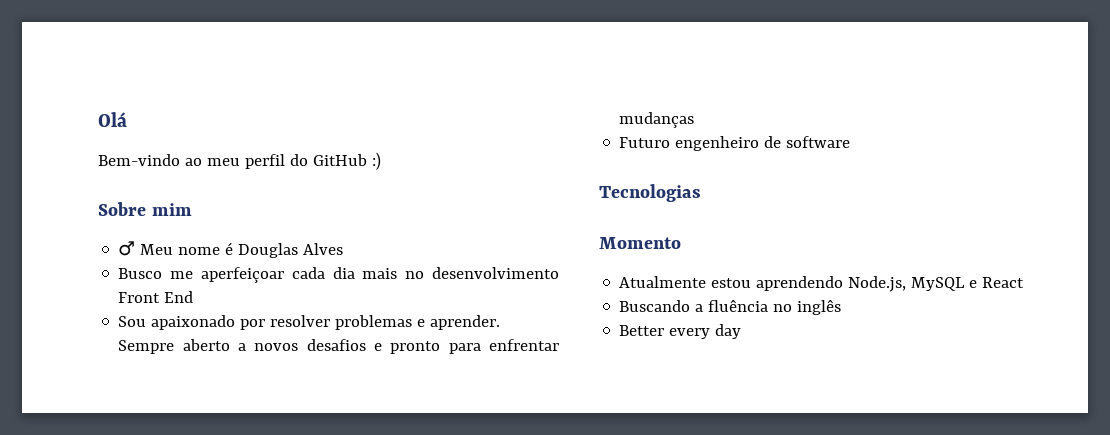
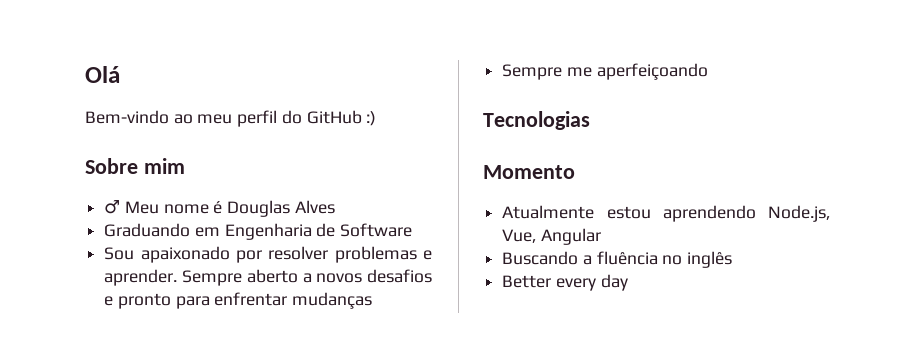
[118,267,559,283] [118,291,194,303] Busco me aperfeiçoar cada dia mais no desenvolvimento Front End -> [104,223,413,240] Graduando em Engenharia de Software
[619,136,851,151] Futuro engenheiro de software -> [502,63,708,80] Sempre me aperfeiçoando
[911,277,1025,291] MySQL e React -> [502,228,601,245] Vue, Angular

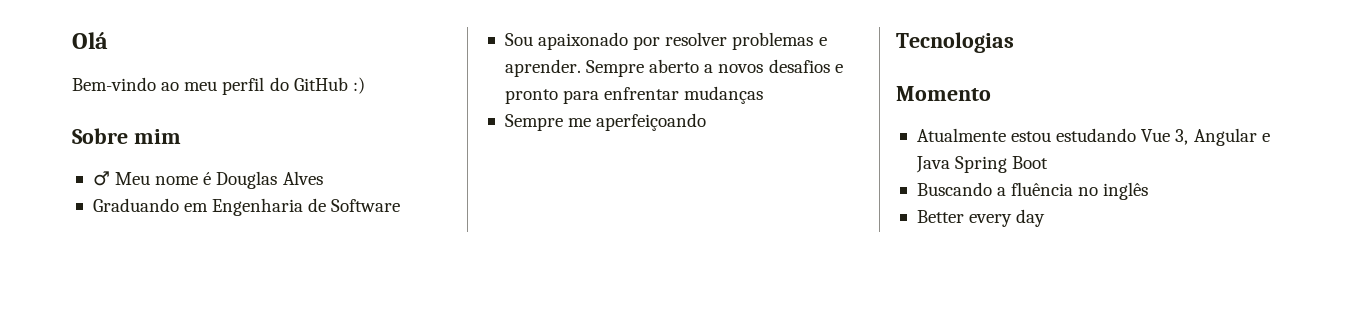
[662,205,830,222] [502,228,601,245] aprendendo Node.js, Vue, Angular -> [1056,128,1270,146] [915,156,1049,173] estudando Vue 3, Angular e Java Spring Boot

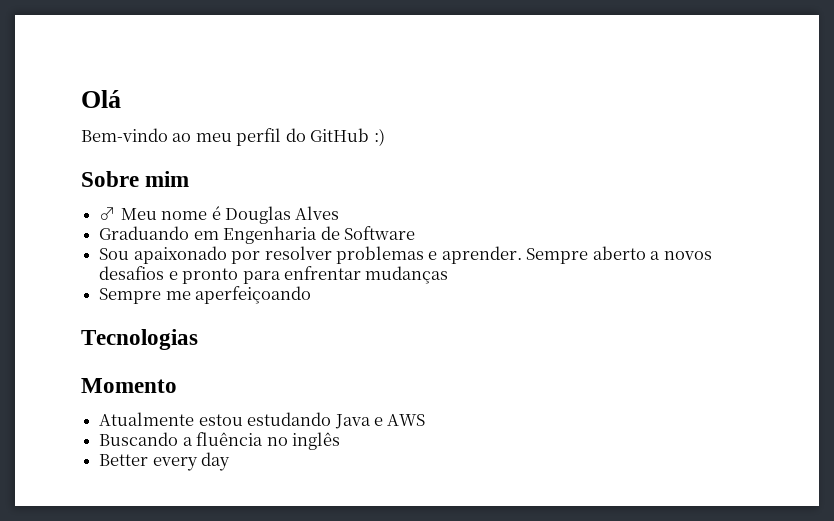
[1141,128,1270,146] [915,156,1049,173] Vue 3, Angular e Java Spring Boot -> [334,414,426,429] Java e AWS

